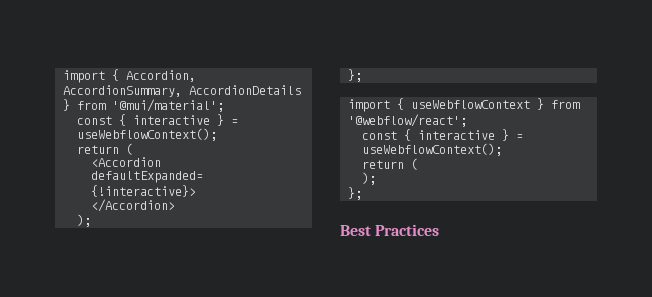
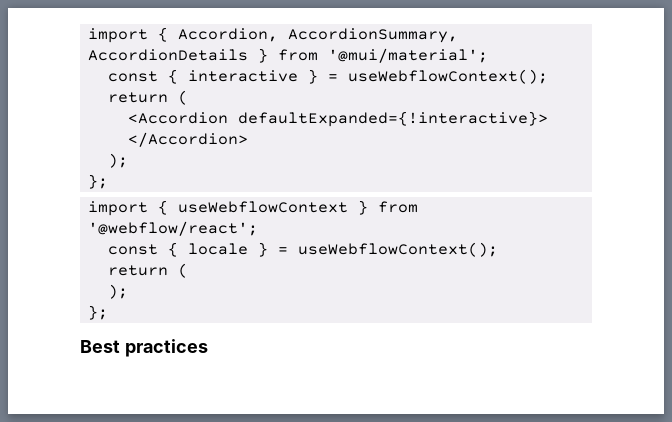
[418,130,496,140] interactive -> [188,243,249,255] locale
[375,224,440,236] Practices -> [124,339,208,357] practices

